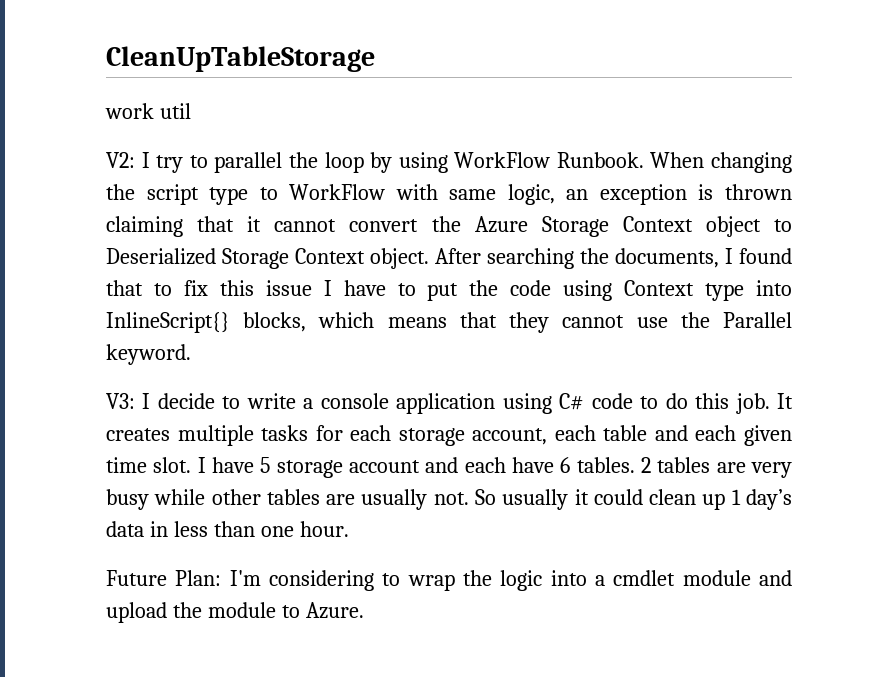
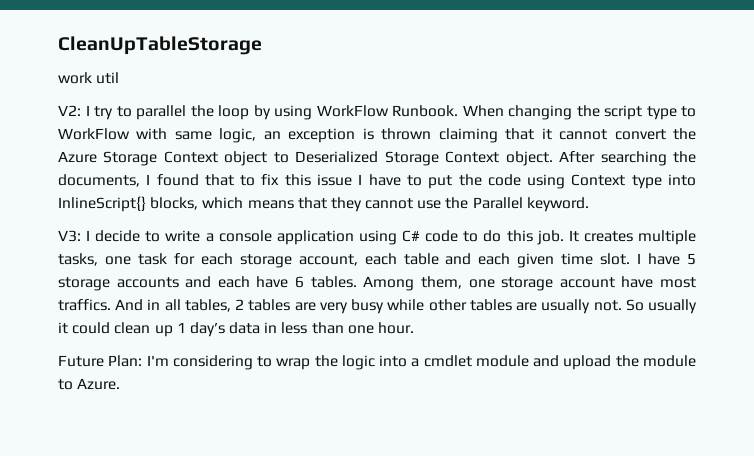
[261,425,309,441] tasks -> [58,253,167,266] tasks, one task
[349,460,420,473] account -> [116,277,179,288] accounts
(635, 465) none -> [363,276,697,291] [58,299,231,312] Among them, one storage account have most traffics. And in all tables,

